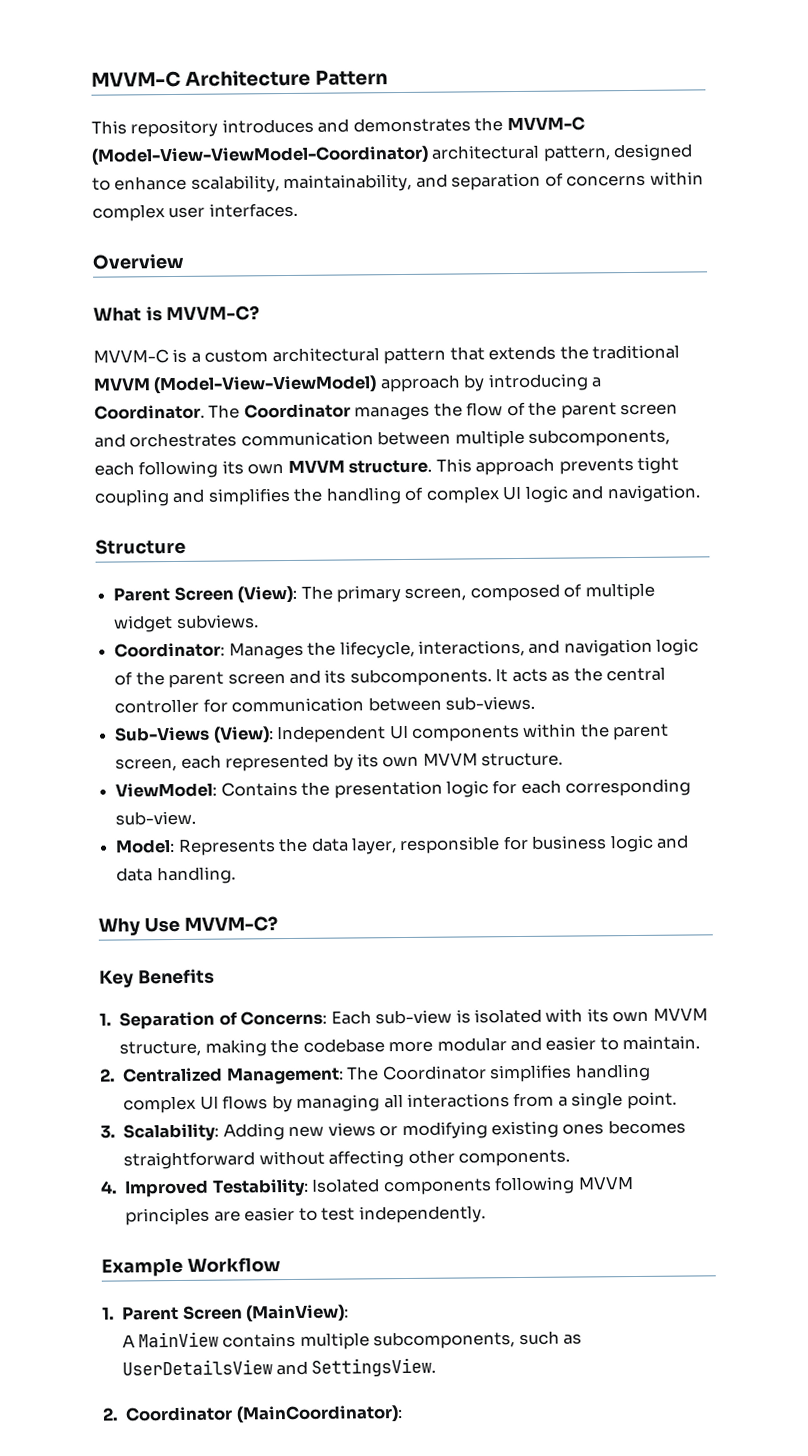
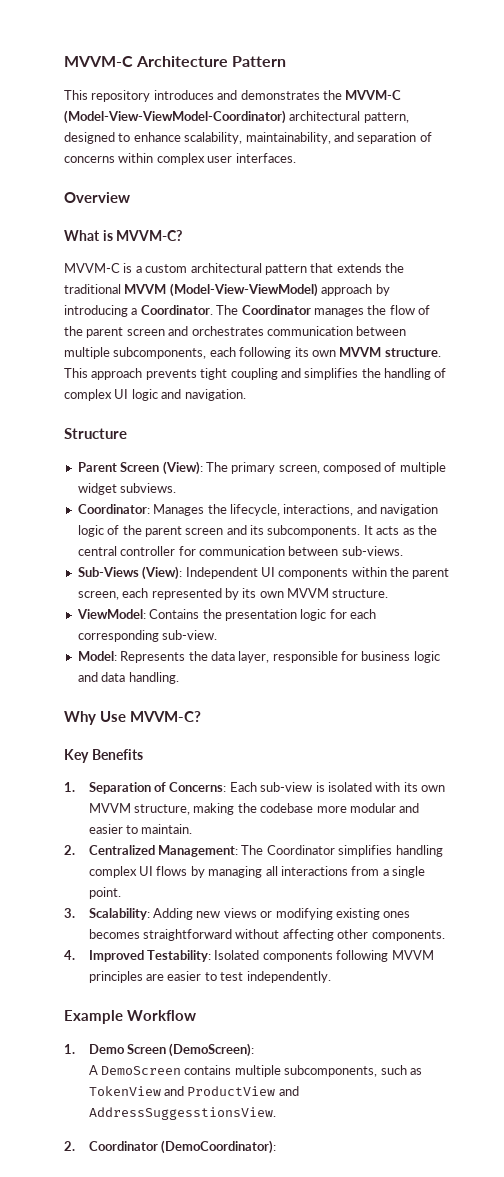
[122,1304,350,1323] Parent Screen (MainView): -> [88,1043,255,1057] Demo Screen (DemoScreen):
[137,1331,219,1348] MainView -> [101,1066,182,1075] DemoScreen
[121,1357,437,1377] UserDetailsView and SettingsView. -> [88,1086,299,1096] [88,1107,276,1120] TokenView and ProductView and AddressSuggesstionsView.
[235,1405,403,1424] (MainCoordinator): -> [161,1140,277,1154] (DemoCoordinator):

